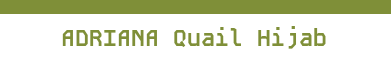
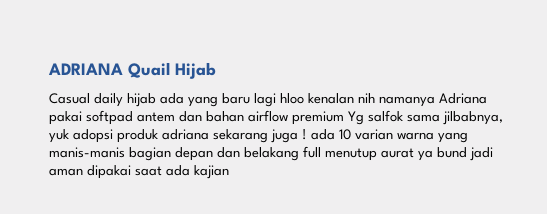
(327, 37) none -> [49,93,487,107] [49,110,503,125] [49,129,468,143] [49,146,493,161] [49,165,229,179] // Casual daily hijab ada yang baru lagi hloo kenalan nih namanya Adriana pakai softpad antem dan bahan airflow premium Yg salfok sama jilbabnya, yuk adopsi produk adriana sekarang juga ! ada 10 varian warna yang manis-manis bagian depan dan belakang full menutup aurat ya bund jadi aman dipakai saat ada kajian

